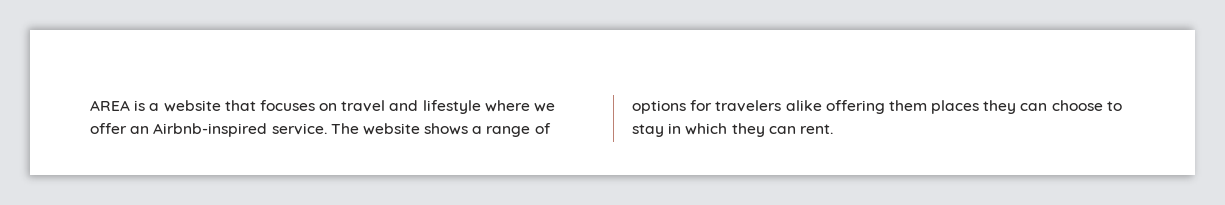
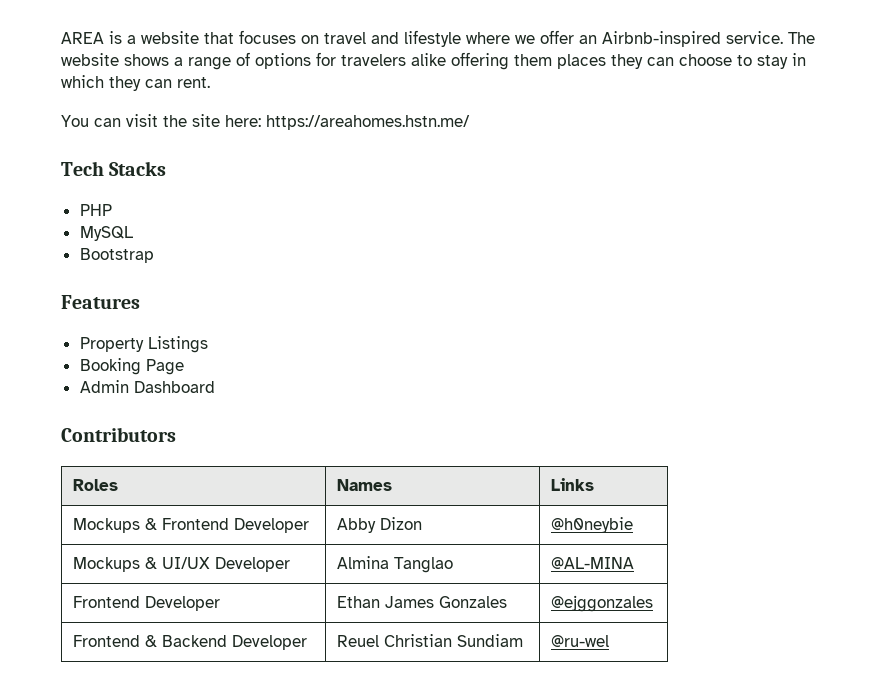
(833, 129) none -> [61,114,470,130] [61,161,167,176] [79,204,112,216] [79,226,133,241] [79,248,154,263] [61,295,140,309] [79,336,208,353] [79,358,184,375] [79,380,215,393] [61,427,176,442] [73,479,119,491] [337,479,393,491] [551,478,595,491] [73,518,310,533] [337,517,423,533] [551,517,634,533] [73,557,291,572] [337,556,454,573] [551,557,635,569] [73,596,221,611] [337,596,508,608] [551,595,654,612] [73,635,308,650] [337,634,524,647] [551,635,610,647] // You can visit the site here: https://areahomes.hstn.me/ // Tech Stacks // PHP // MySQL // Bootstrap // Features // Property Listings // Booking Page // Admin Dashboard // Contributors // Roles | Names | Links // Mockups & Frontend Developer | Abby Dizon | @h0neybie // Mockups & UI/UX Developer | Almina Tanglao | @AL-MINA // Frontend Developer | Ethan James Gonzales | @ejggonzales // Frontend & Backend Developer | Reuel Christian Sundiam | @ru-wel

